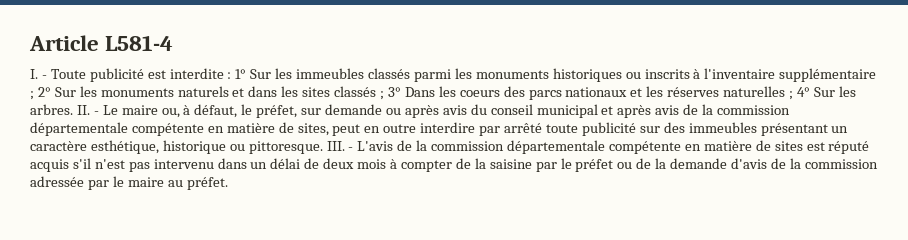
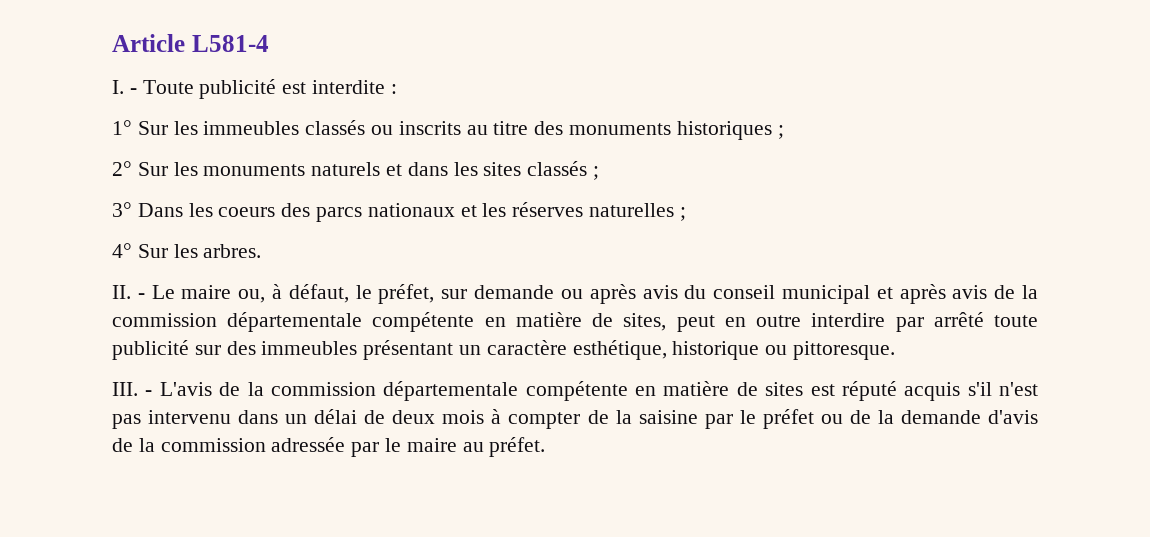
(232, 75) none -> (397, 89) //
[413,68,877,82] [30,91,34,100] parmi les monuments historiques ou inscrits à l'inventaire supplémentaire ; -> [371,121,784,140] ou inscrits au titre des monuments historiques ; //
(385, 95) none -> (600, 173) //
(794, 95) none -> (686, 214) //
(73, 109) none -> (262, 251) //
(323, 147) none -> (896, 350) //

